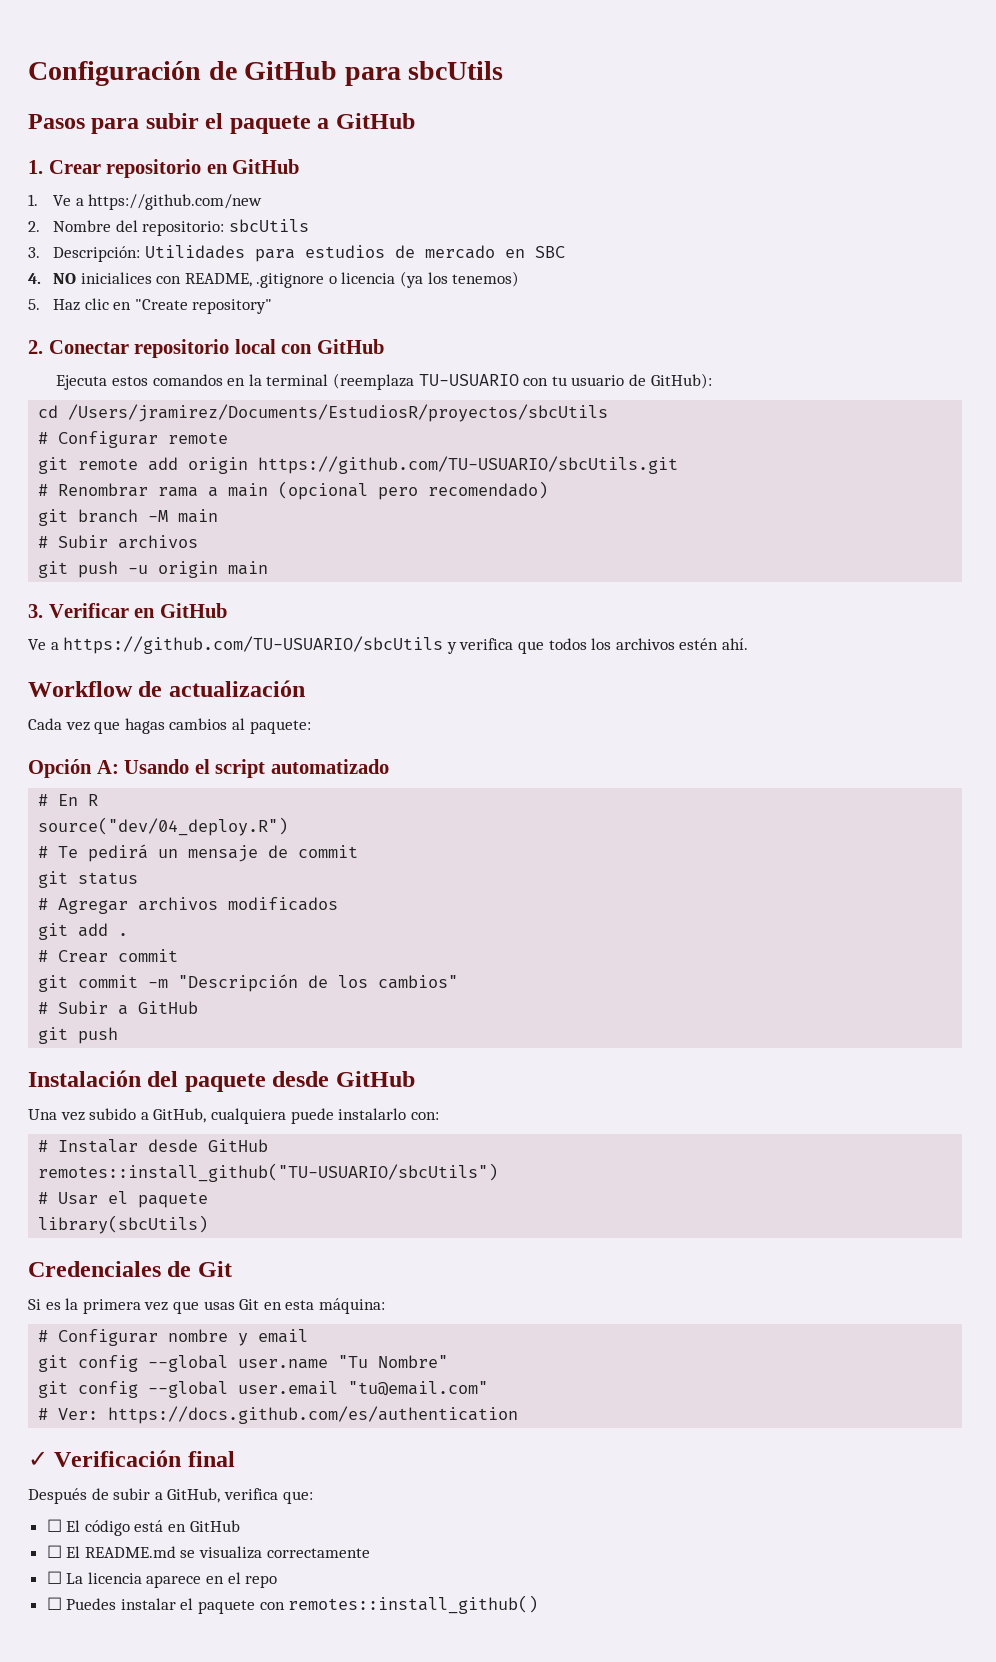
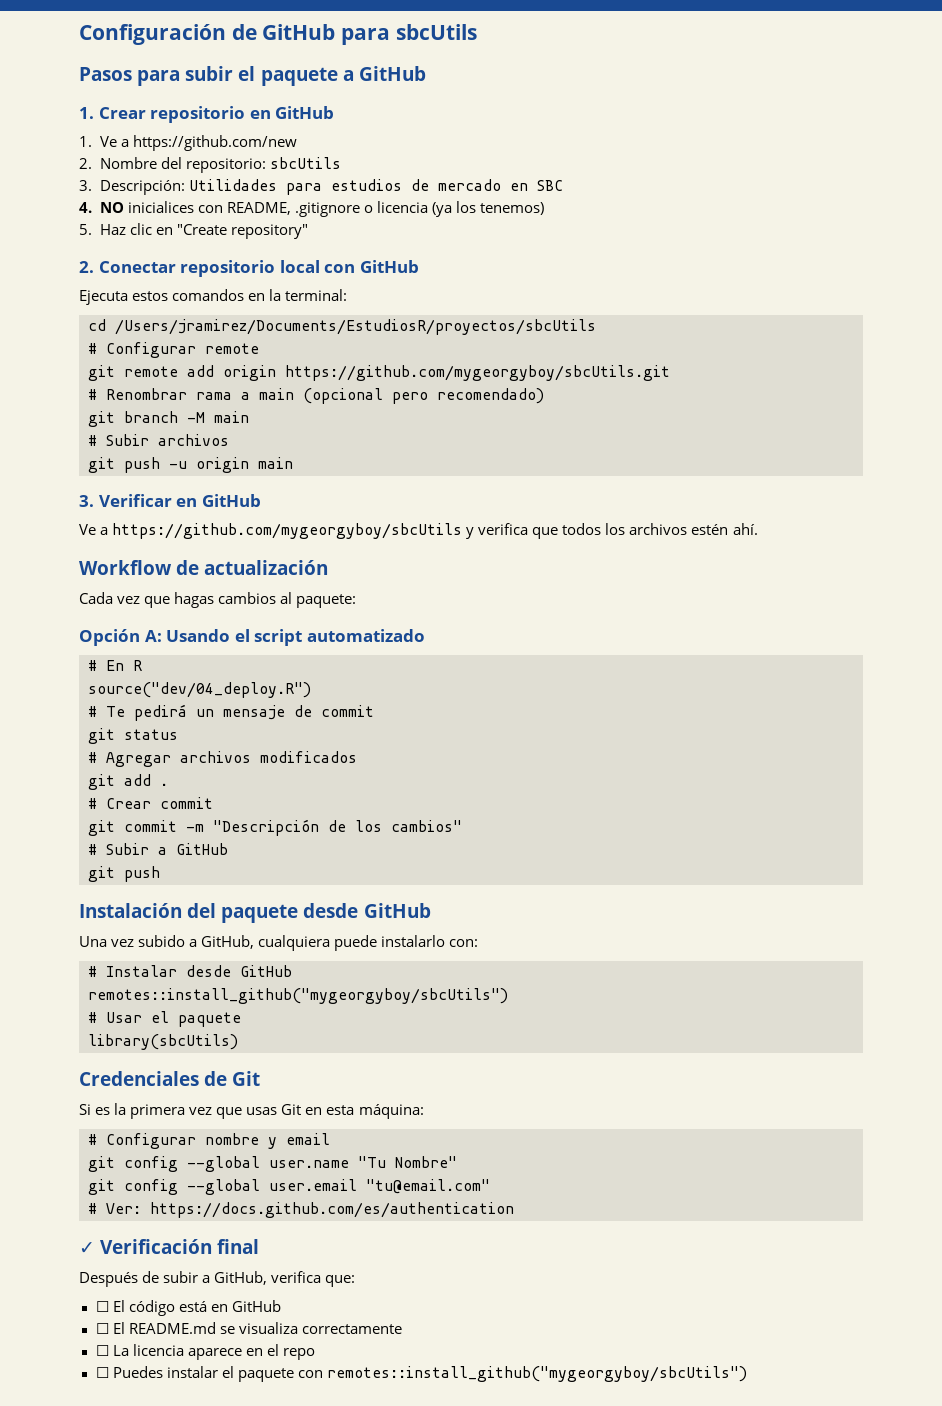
[266,373,712,390] terminal (reemplaza TU-USUARIO con tu usuario de GitHub): -> [285,289,348,301] terminal:
[258,456,679,474] https://github.com/TU-USUARIO/sbcUtils.git -> [285,365,670,381] https://github.com/mygeorgyboy/sbcUtils.git
[63,636,444,654] https://github.com/TU-USUARIO/sbcUtils -> [112,523,463,539] https://github.com/mygeorgyboy/sbcUtils
[38,1163,499,1182] remotes::install_github("TU-USUARIO/sbcUtils") -> [88,988,508,1004] remotes::install_github("mygeorgyboy/sbcUtils")
[288,1595,539,1614] remotes::install_github() -> [326,1366,747,1382] remotes::install_github("mygeorgyboy/sbcUtils")

